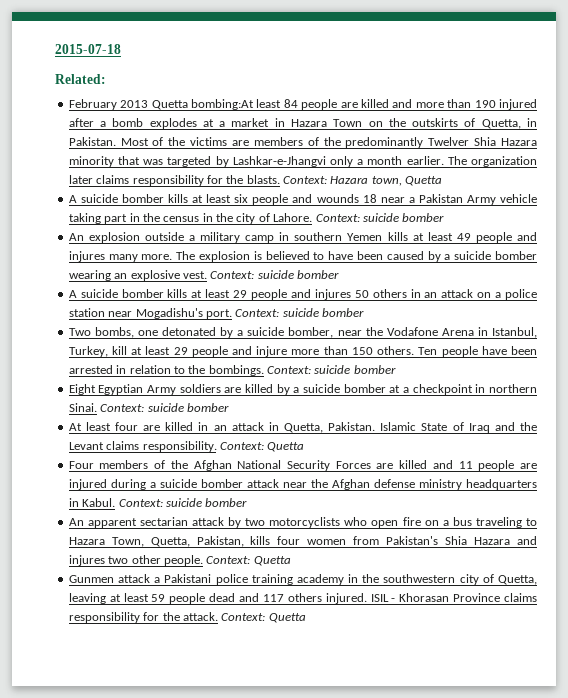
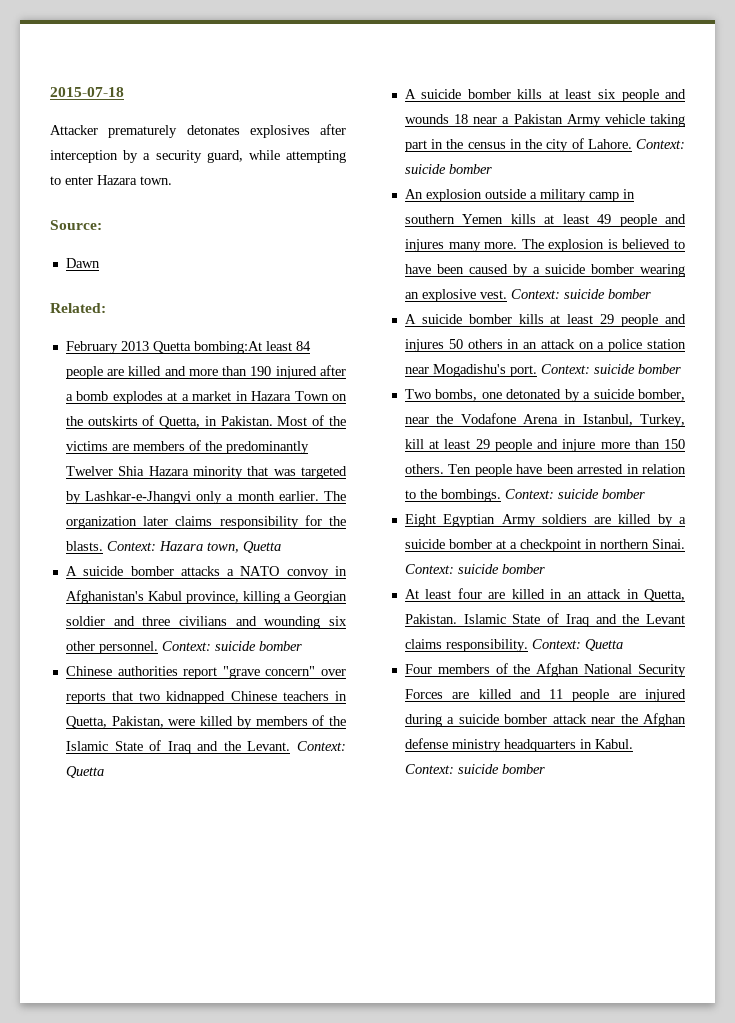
(121, 49) none -> [50,124,346,138] [50,150,346,163] [50,175,172,185] [50,220,102,230] [65,258,100,268] // Attacker prematurely detonates explosives after interception by a security guard, while attempting to enter Hazara town. // Source: // Dawn
(443, 181) none -> [65,566,347,579] [65,590,347,604] [65,616,348,629] [65,641,302,654] [65,666,347,679] [65,691,348,704] [65,715,346,729] [65,740,346,754] [65,766,104,778] // A suicide bomber attacks a NATO convoy in Afghanistan's Kabul province, killing a Georgian soldier and three civilians and wounding six other personnel. Context: suicide bomber // Chinese authorities report "grave concern" over reports that two kidnapped Chinese teachers in Quetta, Pakistan, were killed by members of the Islamic State of Iraq and the Levant. Context: Quetta
[68,517,538,528] [68,536,537,547] [68,555,291,566] [68,574,537,585] [68,593,537,604] [68,612,306,623] // An apparent sectarian attack by two motorcyclists who open fire on a bus traveling to Hazara Town, Quetta, Pakistan, kills four women from Pakistan's Shia Hazara and injures two other people. Context: Quetta // Gunmen attack a Pakistani police training academy in the southwestern city of Quetta, leaving at least 59 people dead and 117 others injured. ISIL - Khorasan Province claims responsibility for the attack. Context: Quetta -> (545, 769) none

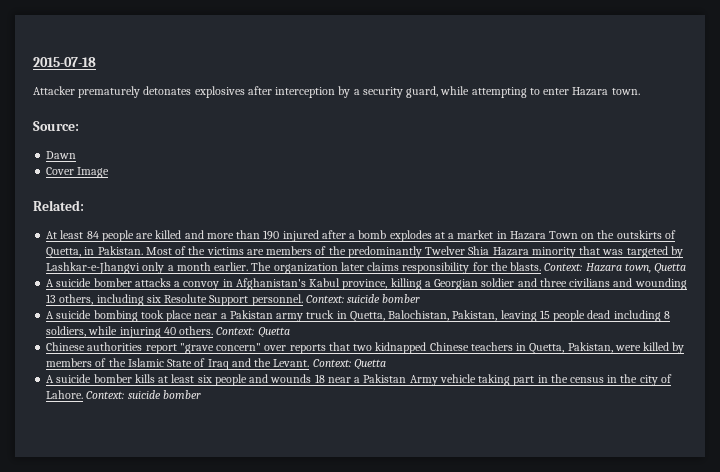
(100, 263) none -> [46,167,110,178] // Cover Image
[65,341,262,354] February 2013 Quetta bombing:At -> [46,231,58,239] At
[240,566,280,576] NATO -> (181, 284) none
[329,616,348,626] [65,641,302,654] six other personnel. Context: suicide bomber -> [46,294,421,306] [46,310,670,322] [46,326,290,338] 13 others, including six Resolute Support personnel. Context: suicide bomber // A suicide bombing took place near a Pakistan army truck in Quetta, Balochistan, Pakistan, leaving 15 people dead including 8 soldiers, while injuring 40 others. Context: Quetta
[404,189,635,202] [404,214,686,227] [404,239,685,252] [404,264,685,277] [404,289,651,302] [404,314,686,327] [404,339,686,352] [404,364,681,377] [404,389,685,402] [404,413,685,427] [404,439,685,452] [404,464,686,477] [404,489,645,502] [404,514,686,527] [404,539,685,552] [404,564,545,574] [404,588,685,601] [404,613,685,627] [404,639,623,652] [404,663,686,677] [404,689,686,702] [404,713,686,727] [404,738,633,752] [404,764,545,774] // An explosion outside a military camp in southern Yemen kills at least 49 people and injures many more. The explosion is believed to have been caused by a suicide bomber wearing an explosive vest. Context: suicide bomber // A suicide bomber kills at least 29 people and injures 50 others in an attack on a police station near Mogadishu's port. Context: suicide bomber // Two bombs, one detonated by a suicide bomber, near the Vodafone Arena in Istanbul, Turkey, kill at least 29 people and injure more than 150 others. Ten people have been arrested in relation to the bombings. Context: suicide bomber // Eight Egyptian Army soldiers are killed by a suicide bomber at a checkpoint in northern Sinai. Context: suicide bomber // At least four are killed in an attack in Quetta, Pakistan. Islamic State of Iraq and the Levant claims responsibility. Context: Quetta // Four members of the Afghan National Security Forces are killed and 11 people are injured during a suicide bomber attack near the Afghan defense ministry headquarters in Kabul. Context: suicide bomber -> (201, 394) none

